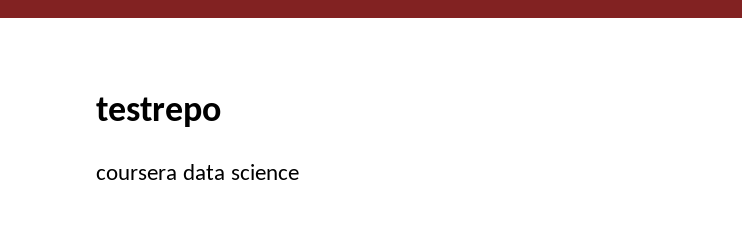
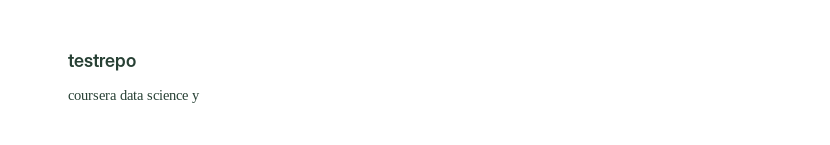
(300, 172) none -> [192,93,200,103] y

